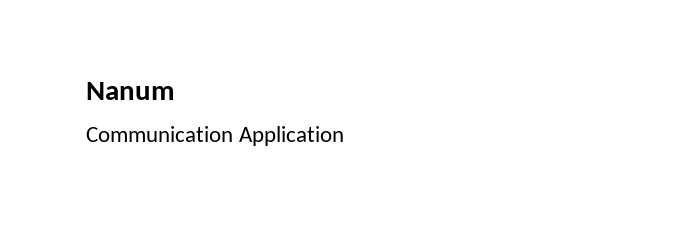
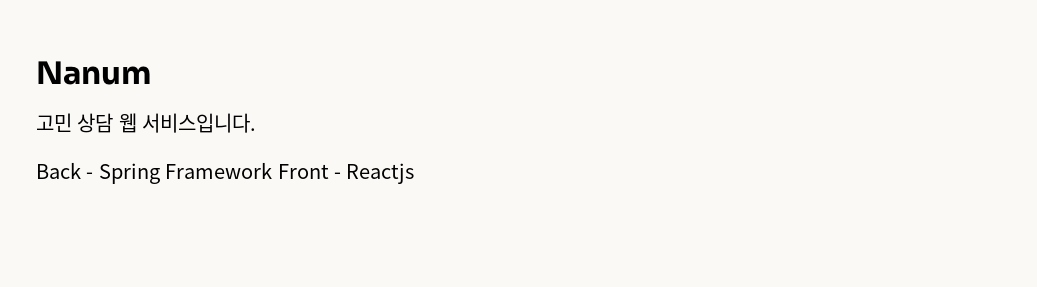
[86,126,345,146] Communication Application -> [36,113,257,133] [36,162,415,184] 고민 상담 웹 서비스입니다. // Back - Spring Framework Front - Reactjs

